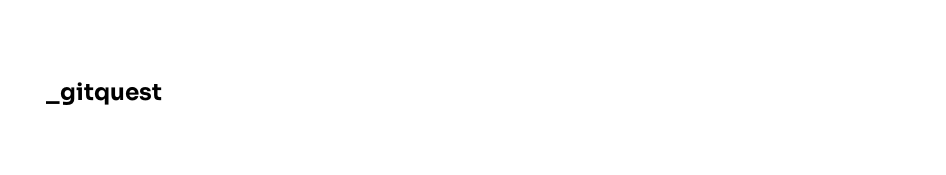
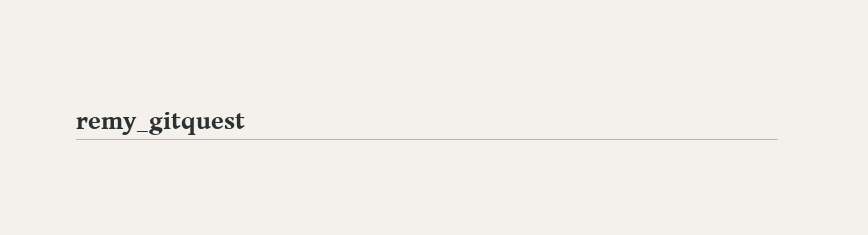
[46,82,162,106] _gitquest -> [76,112,245,135] remy_gitquest

